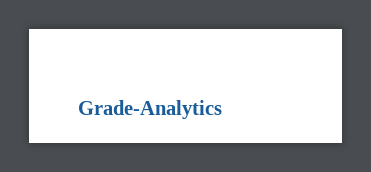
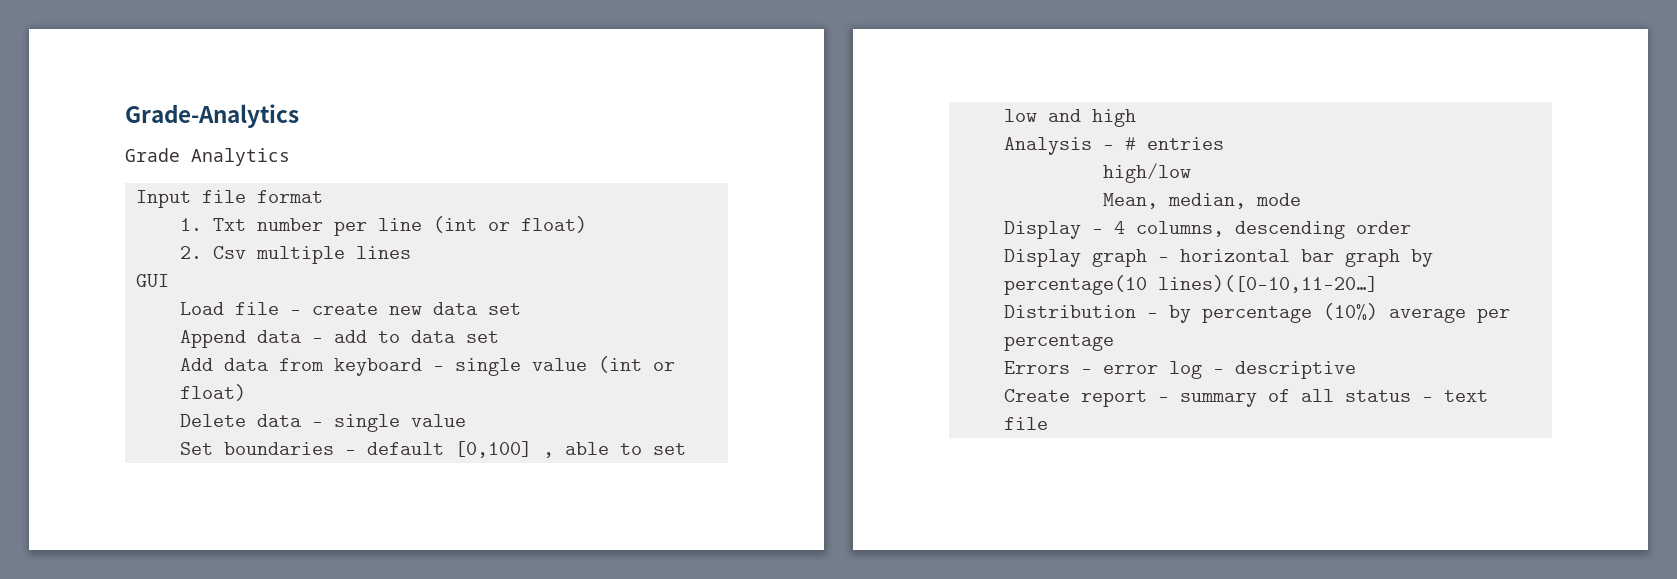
(222, 109) none -> [125,148,290,166] [135,190,323,208] [179,216,587,236] [179,246,411,264] [135,274,169,287] [179,302,521,315] [179,330,499,348] [179,356,675,376] [179,384,246,401] [179,414,466,432] [179,441,686,458] [1003,109,1136,127] [1003,137,1224,155] [1102,163,1191,183] [1102,193,1301,209] [1003,221,1411,239] [1003,249,1433,267] [1003,275,1378,295] [1003,303,1510,323] [1003,334,1114,351] [1003,361,1356,379] [1003,389,1488,407] [1003,417,1048,430] // Grade Analytics // Input file format // 1. Txt number per line (int or float) // 2. Csv multiple lines // GUI // Load file - create new data set // Append data - add to data set // Add data from keyboard - single value (int or float) // Delete data - single value // Set boundaries - default [0,100] , able to set low and high // Analysis - # entries // high/low // Mean, median, mode // Display - 4 columns, descending order // Display graph - horizontal bar graph by percentage(10 lines)([0-10,11-20…] // Distribution - by percentage (10%) average per percentage // Errors - error log - descriptive // Create report - summary of all status - text file

